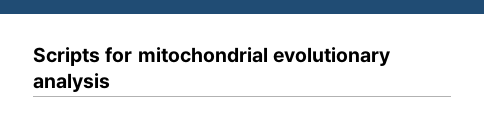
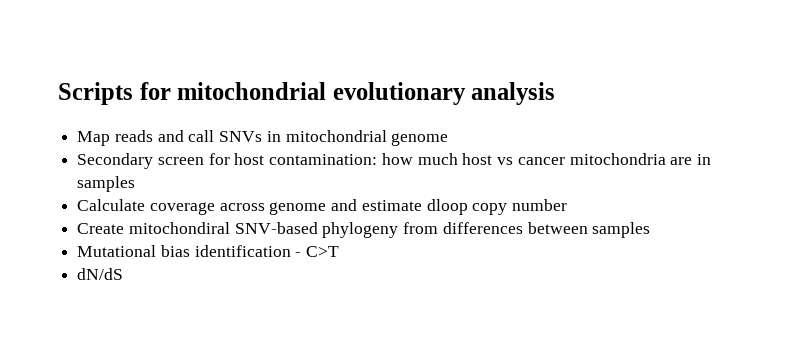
(110, 82) none -> [77,130,449,146] [77,153,711,169] [77,176,136,192] [77,199,568,215] [77,222,651,238] [77,245,340,257] [77,268,124,280] // Map reads and call SNVs in mitochondrial genome // Secondary screen for host contamination: how much host vs cancer mitochondria are in samples // Calculate coverage across genome and estimate dloop copy number // Create mitochondiral SNV-based phylogeny from differences between samples // Mutational bias identification - C>T // dN/dS

